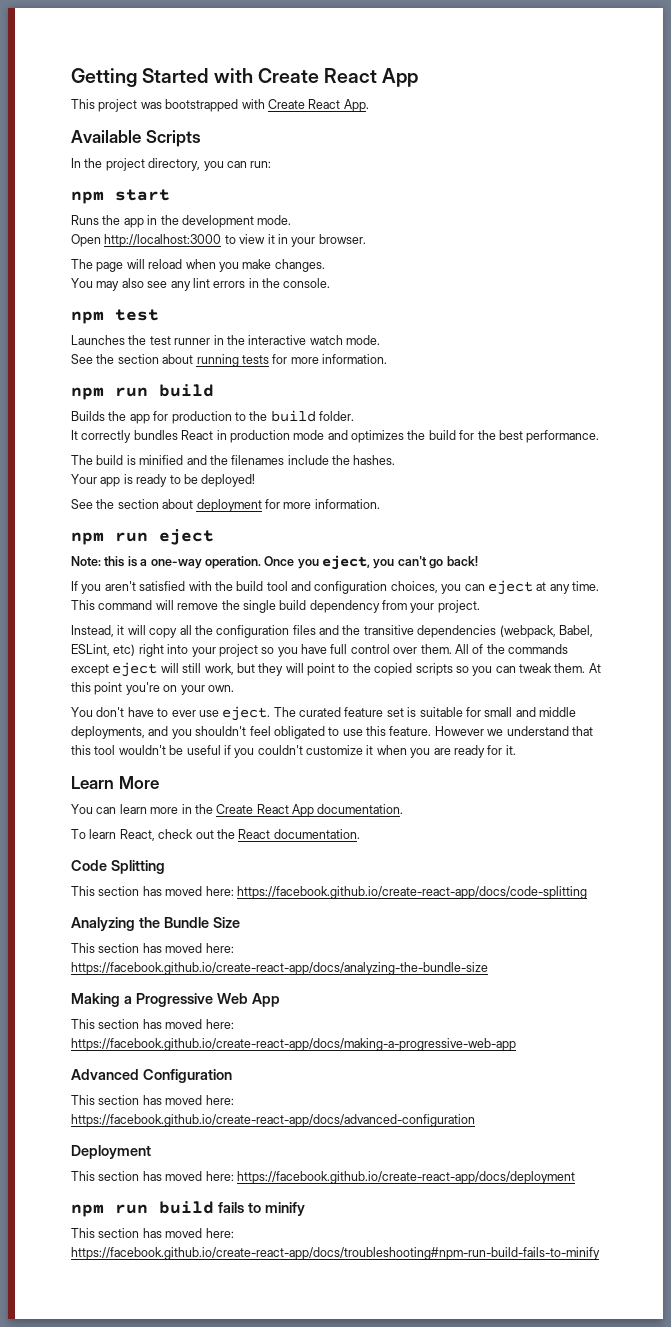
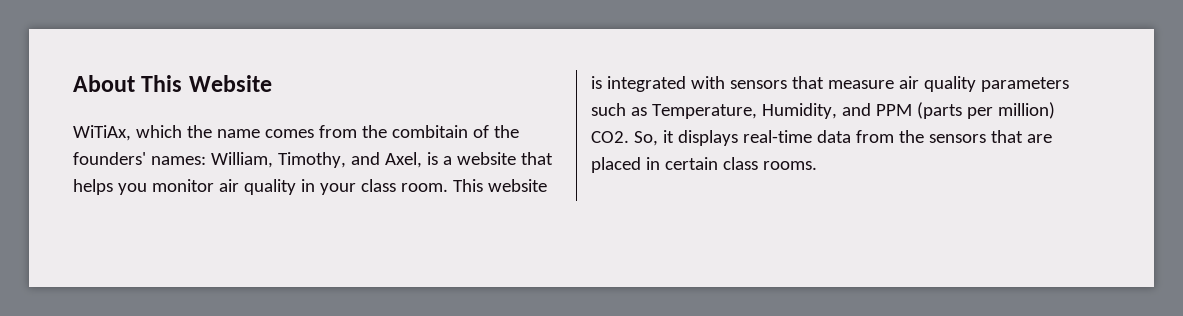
[71,68,419,87] [71,99,369,112] [71,130,201,147] [71,158,272,171] [71,189,170,204] [71,215,292,228] [71,234,366,247] [71,259,325,272] [71,278,331,291] [71,309,159,324] [71,335,380,345] [71,354,387,367] [71,384,214,400] [71,410,354,424] [71,430,600,443] [71,455,396,465] [71,474,256,487] [71,499,380,512] [71,529,214,545] [71,555,478,570] [71,580,599,595] [71,600,480,613] [71,625,593,638] [71,644,568,657] [71,662,601,677] [71,682,234,695] [71,706,576,721] [71,726,593,739] [71,745,516,758] [71,776,159,789] [71,804,404,817] [71,829,360,841] [71,860,165,874] [71,886,587,899] [71,917,240,931] [71,943,234,953] [71,962,488,975] [71,993,280,1007] [71,1019,234,1029] [71,1038,516,1051] [71,1069,232,1083] [71,1095,234,1105] [71,1114,475,1127] [71,1145,151,1159] [71,1171,575,1184] [71,1201,305,1217] [71,1228,234,1238] [71,1247,600,1260] Getting Started with Create React App // This project was bootstrapped with Create React App. // Available Scripts // In the project directory, you can run: // npm start // Runs the app in the development mode. // Open http://localhost:3000 to view it in your browser. // The page will reload when you make changes. // You may also see any lint errors in the console. // npm test // Launches the test runner in the interactive watch mode. // See the section about running tests for more information. // npm run build // Builds the app for production to the build folder. // It correctly bundles React in production mode and optimizes the build for the best performance. // The build is minified and the filenames include the hashes. // Your app is ready to be deployed! // See the section about deployment for more information. // npm run eject // Note: this is a one-way operation. Once you eject, you can't go back! // If you aren't satisfied with the build tool and configuration choices, you can eject at any time. This command will remove the single build dependency from your project. // Instead, it will copy all the configuration files and the transitive dependencies (webpack, Babel, ESLint, etc) right into your project so you have full control over them. All of the commands except eject will still work, but they will point to the copied scripts so you can tweak them. At this point you're on your own. // You don't have to ever use eject. The curated feature set is suitable for small and middle deployments, and you shouldn't feel obligated to use this feature. However we understand that this tool wouldn't be useful if you couldn't customize it when you are ready for it. // Learn More // You can learn more in the Create React App documentation. // To learn React, check out the React documentation. // Code Splitting // This section has moved here: https://facebook.github.io/create-react-app/docs/code-splitting // Analyzing the Bundle Size // This section has moved here: https://facebook.github.io/create-react-app/docs/analyzing-the-bundle-size // Making a Progressive Web App // This section has moved here: https://facebook.github.io/create-react-app/docs/making-a-progressive-web-app // Advanced Configuration // This section has moved here: https://facebook.github.io/create-react-app/docs/advanced-configuration // Deployment // This section has moved here: https://facebook.github.io/create-react-app/docs/deployment // npm run build fails to minify // This section has moved here: https://facebook.github.io/create-react-app/docs/troubleshooting#npm-run-build-fails-to-minify -> [73,75,272,92] [73,125,519,141] [73,152,553,168] [73,179,547,195] [591,76,1069,92] [591,102,1055,119] [591,130,1052,146] [591,157,817,173] About This Website // WiTiAx, which the name comes from the combitain of the founders' names: William, Timothy, and Axel, is a website that helps you monitor air quality in your class room. This website is integrated with sensors that measure air quality parameters such as Temperature, Humidity, and PPM (parts per million) CO2. So, it displays real-time data from the sensors that are placed in certain class rooms.

